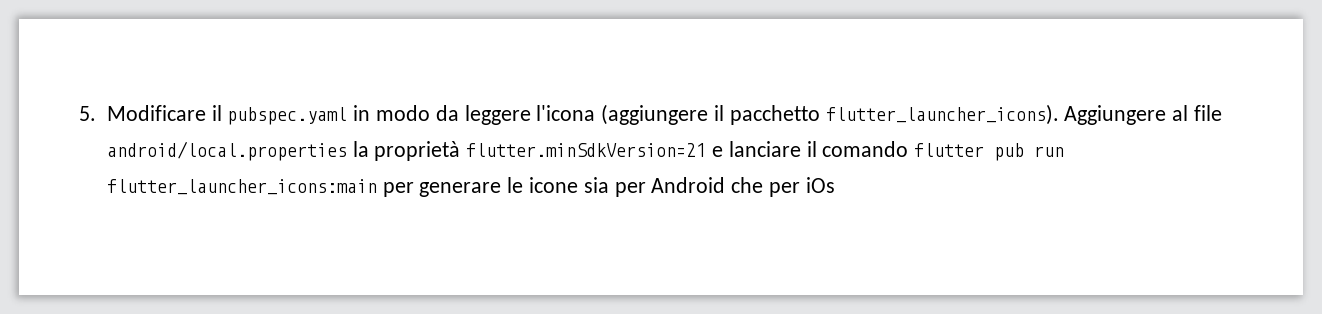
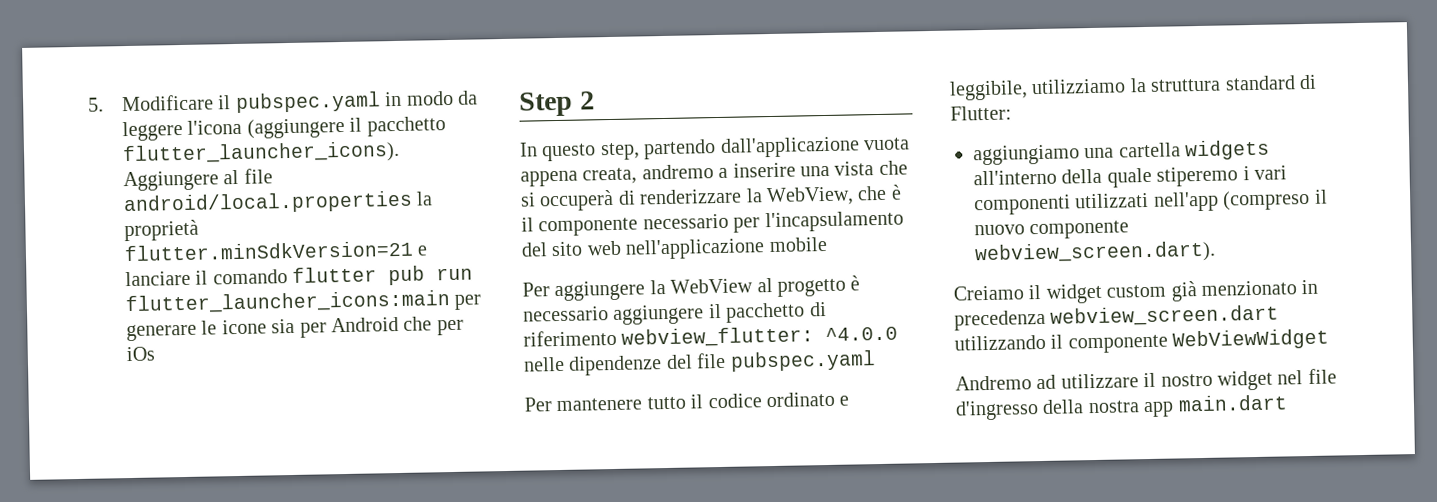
(835, 185) none -> [519,91,595,117] [519,136,910,162] [520,160,908,187] [520,184,902,212] [521,210,904,237] [521,236,828,260] [522,275,861,302] [523,302,827,325] [523,326,899,348] [523,350,876,376] [524,391,850,412] [949,74,1317,101] [950,105,1012,121] [973,139,1271,166] [973,165,1287,188] [974,189,1328,216] [974,220,1130,240] [974,240,1216,266] [953,279,1319,304] [954,304,1280,331] [954,328,1330,354] [955,368,1337,391] [955,394,1288,421] // Step 2 // In questo step, partendo dall'applicazione vuota appena creata, andremo a inserire una vista che si occuperà di renderizzare la WebView, che è il componente necessario per l'incapsulamento del sito web nell'applicazione mobile // Per aggiungere la WebView al progetto è necessario aggiungere il pacchetto di riferimento webview_flutter: ^4.0.0 nelle dipendenze del file pubspec.yaml // Per mantenere tutto il codice ordinato e leggibile, utilizziamo la struttura standard di Flutter: // aggiungiamo una cartella widgets all'interno della quale stiperemo i vari componenti utilizzati nell'app (compreso il nuovo componente webview_screen.dart). // Creiamo il widget custom già menzionato in precedenza webview_screen.dart utilizzando il componente WebViewWidget // Andremo ad utilizzare il nostro widget nel file d'ingresso della nostra app main.dart

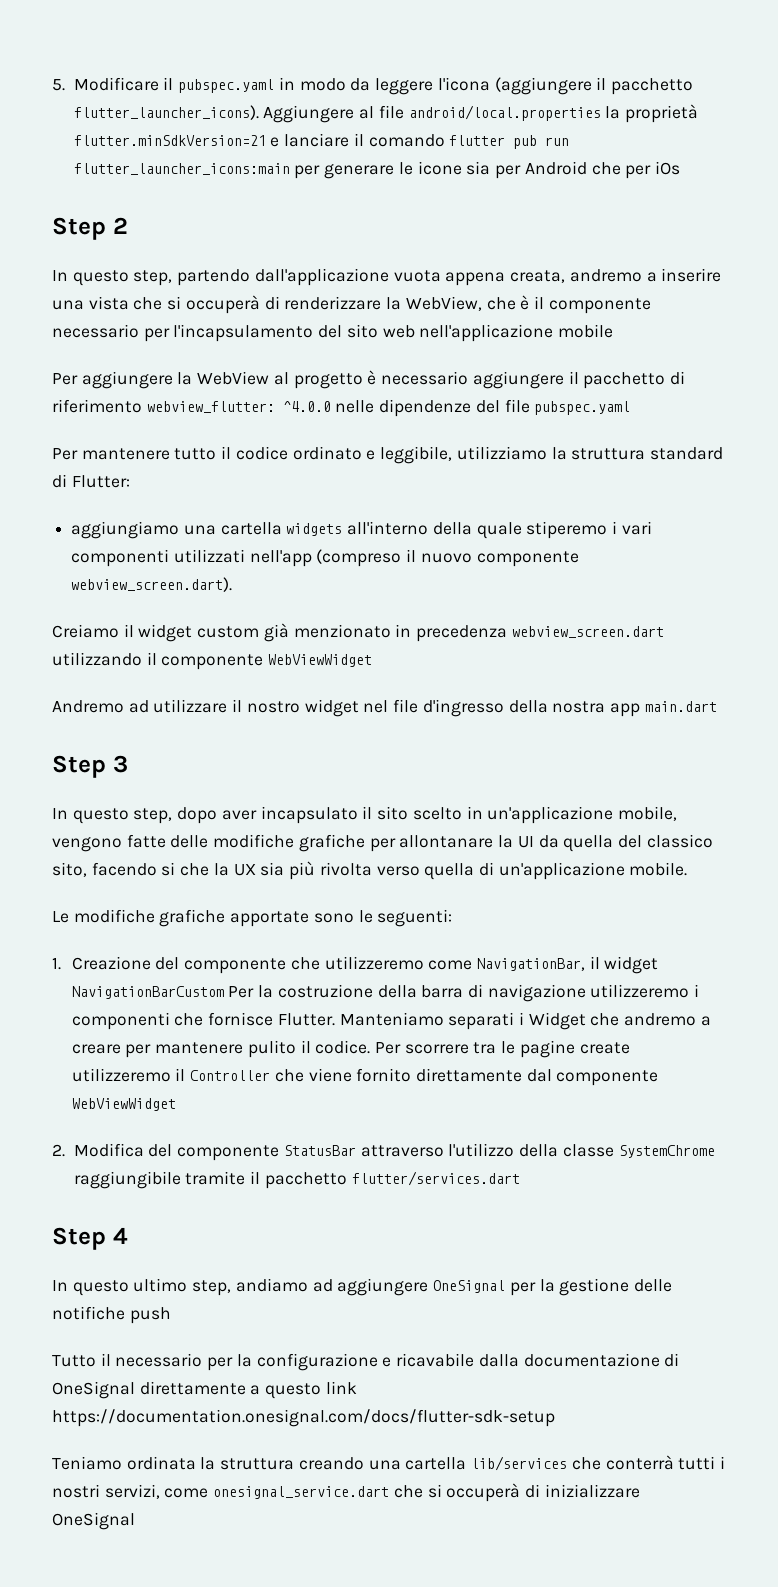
(1288, 403) none -> [52,755,128,778] [52,806,677,824] [52,834,713,852] [52,861,688,880] [52,909,453,927] [52,956,659,974] [71,984,700,1002] [71,1012,711,1030] [71,1040,630,1058] [71,1068,659,1086] [71,1098,176,1111] [52,1143,715,1161] [73,1171,520,1189] [52,1227,128,1250] [52,1278,672,1296] [52,1306,171,1324] [52,1353,680,1371] [52,1381,357,1399] [52,1409,555,1427] [52,1455,725,1471] [52,1483,640,1502] [52,1512,135,1530] // Step 3 // In questo step, dopo aver incapsulato il sito scelto in un'applicazione mobile, vengono fatte delle modifiche grafiche per allontanare la UI da quella del classico sito, facendo si che la UX sia più rivolta verso quella di un'applicazione mobile. // Le modifiche grafiche apportate sono le seguenti: // 1. Creazione del componente che utilizzeremo come NavigationBar, il widget NavigationBarCustom Per la costruzione della barra di navigazione utilizzeremo i componenti che fornisce Flutter. Manteniamo separati i Widget che andremo a creare per mantenere pulito il codice. Per scorrere tra le pagine create utilizzeremo il Controller che viene fornito direttamente dal componente WebViewWidget // 2. Modifica del componente StatusBar attraverso l'utilizzo della classe SystemChrome raggiungibile tramite il pacchetto flutter/services.dart // Step 4 // In questo ultimo step, andiamo ad aggiungere OneSignal per la gestione delle notifiche push // Tutto il necessario per la configurazione e ricavabile dalla documentazione di OneSignal direttamente a questo link https://documentation.onesignal.com/docs/flutter-sdk-setup // Teniamo ordinata la struttura creando una cartella lib/services che conterrà tutti i nostri servizi, come onesignal_service.dart che si occuperà di inizializzare OneSignal

